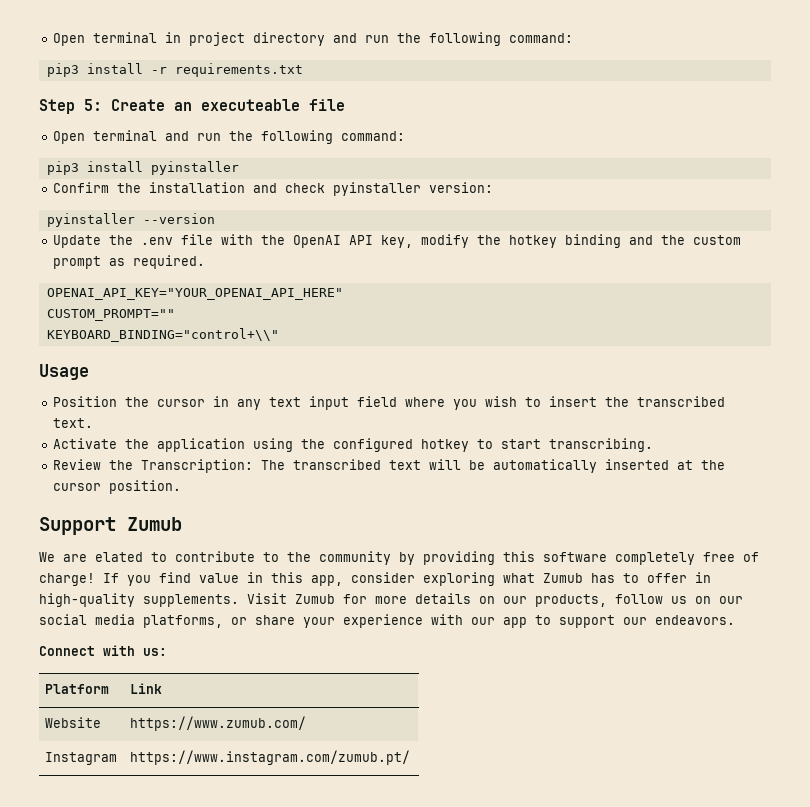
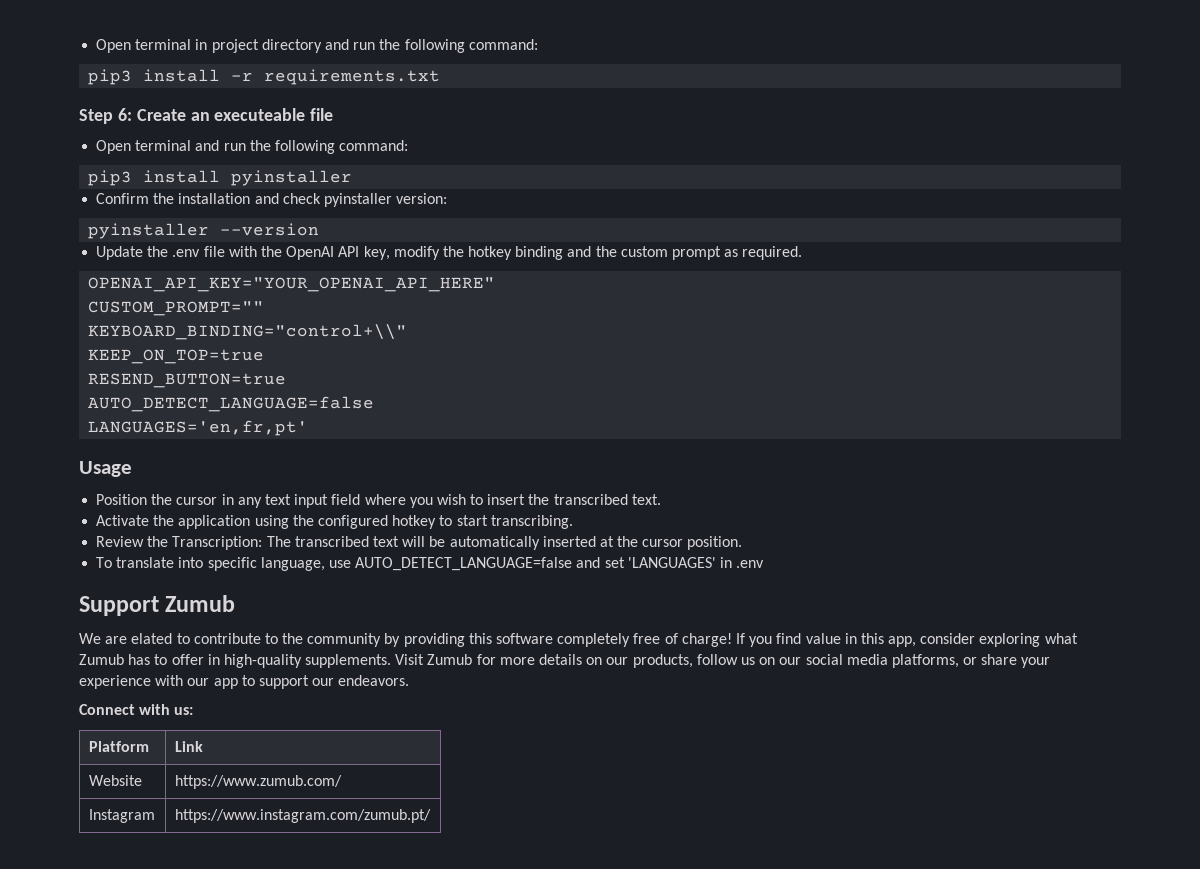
[84,99,102,111] 5: -> [117,108,132,121] 6:
(279, 335) none -> [88,349,265,364] [88,373,287,388] [88,396,375,412] [88,420,309,436] // KEEP_ON_TOP=true // RESEND_BUTTON=true // AUTO_DETECT_LANGUAGE=false // LANGUAGES='en,fr,pt'
(182, 487) none -> [96,557,765,571] // To translate into specific language, use AUTO_DETECT_LANGUAGE=false and set 'LANGUAGES' in .env

